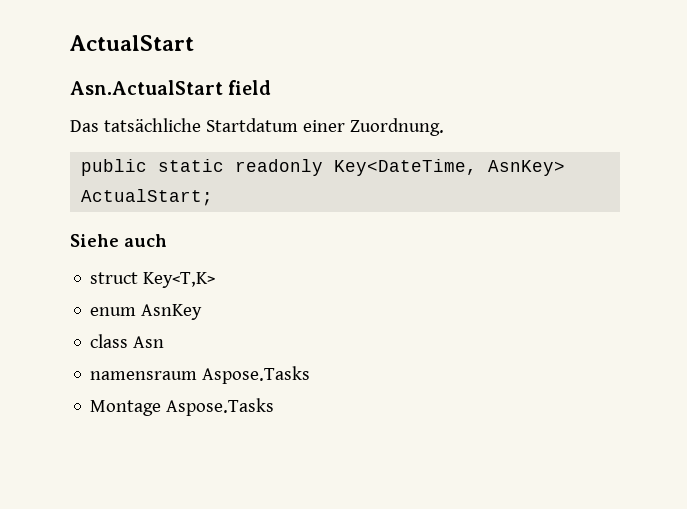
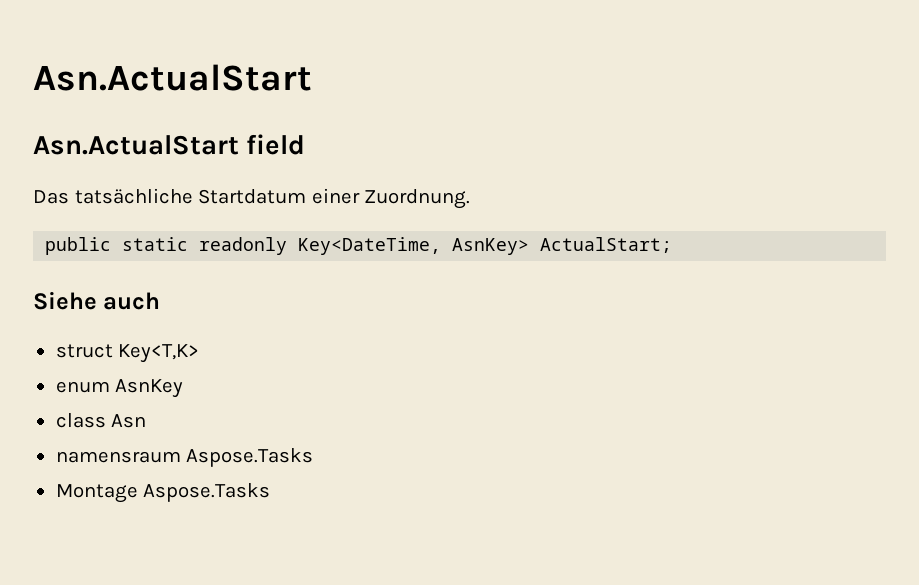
[69,35,194,51] ActualStart -> [33,64,312,91] Asn.ActualStart

